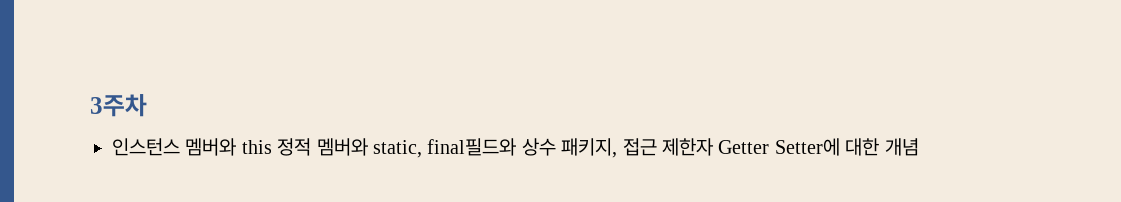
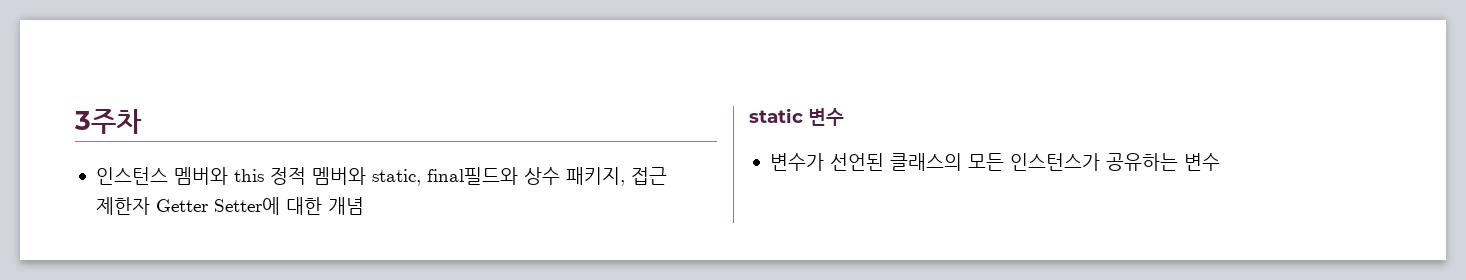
(919, 147) none -> [749,108,844,126] [769,153,1220,171] // static 변수 // 변수가 선언된 클래스의 모든 인스턴스가 공유하는 변수

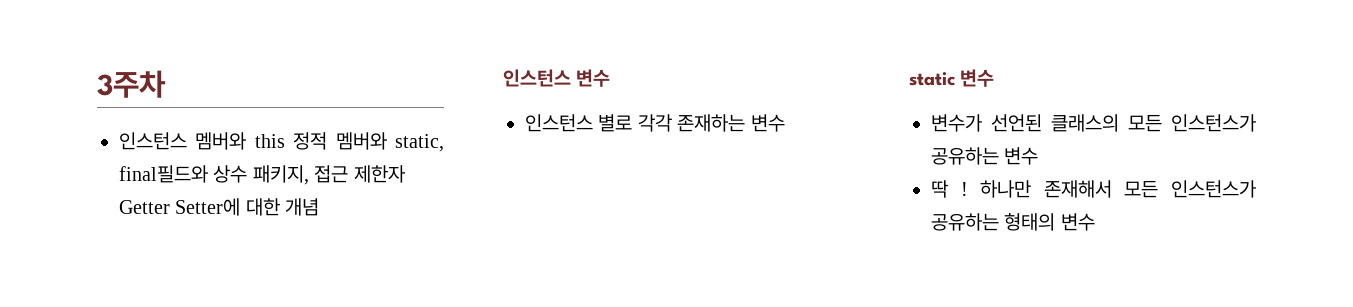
(364, 206) none -> [503,69,611,87] [525,114,785,132] // 인스턴스 변수 // 인스턴스 별로 각각 존재하는 변수
(1220, 162) none -> [931,180,1256,198] [931,213,1095,231] // 딱 ! 하나만 존재해서 모든 인스턴스가 공유하는 형태의 변수

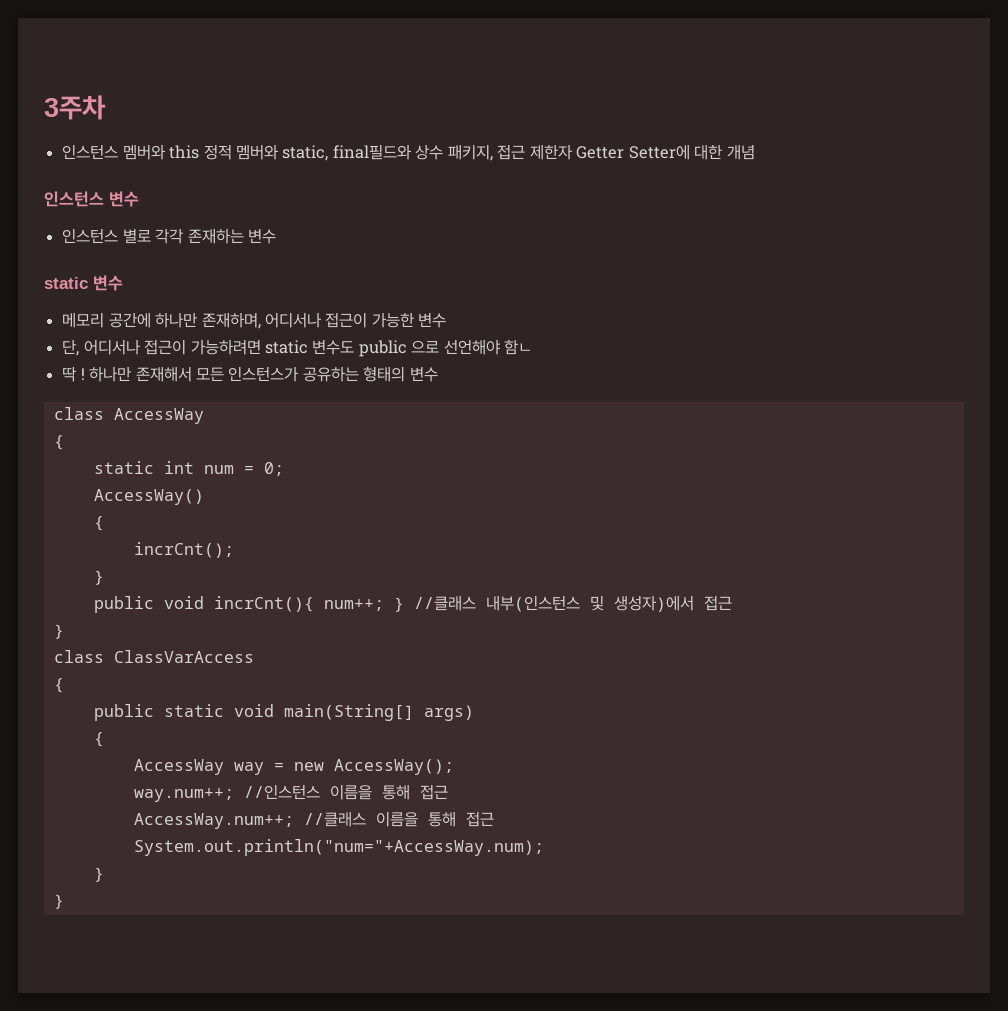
[931,114,1256,132] [931,147,1039,165] 변수가 선언된 클래스의 모든 인스턴스가 공유하는 변수 -> [62,312,447,329] [62,339,533,357] 메모리 공간에 하나만 존재하며, 어디서나 접근이 가능한 변수 // 단, 어디서나 접근이 가능하려면 static 변수도 public 으로 선언해야 함ㄴ
(1095, 222) none -> [53,407,204,424] [53,435,64,450] [93,461,284,476] [93,489,204,505] [93,516,104,531] [133,542,234,558] [93,570,104,585] [93,595,732,613] [53,624,64,639] [53,650,254,663] [53,678,64,693] [93,704,474,721] [93,732,104,747] [133,759,454,775] [133,784,448,802] [133,811,494,829] [133,839,544,856] [93,867,104,882] [53,894,64,909] // class AccessWay // { // static int num = 0; // AccessWay() // { // incrCnt(); // } // public void incrCnt(){ num++; } //클래스 내부(인스턴스 및 생성자)에서 접근 // } // class ClassVarAccess // { // public static void main(String[] args) // { // AccessWay way = new AccessWay(); // way.num++; //인스턴스 이름을 통해 접근 // AccessWay.num++; //클래스 이름을 통해 접근 // System.out.println("num="+AccessWay.num); // } // }

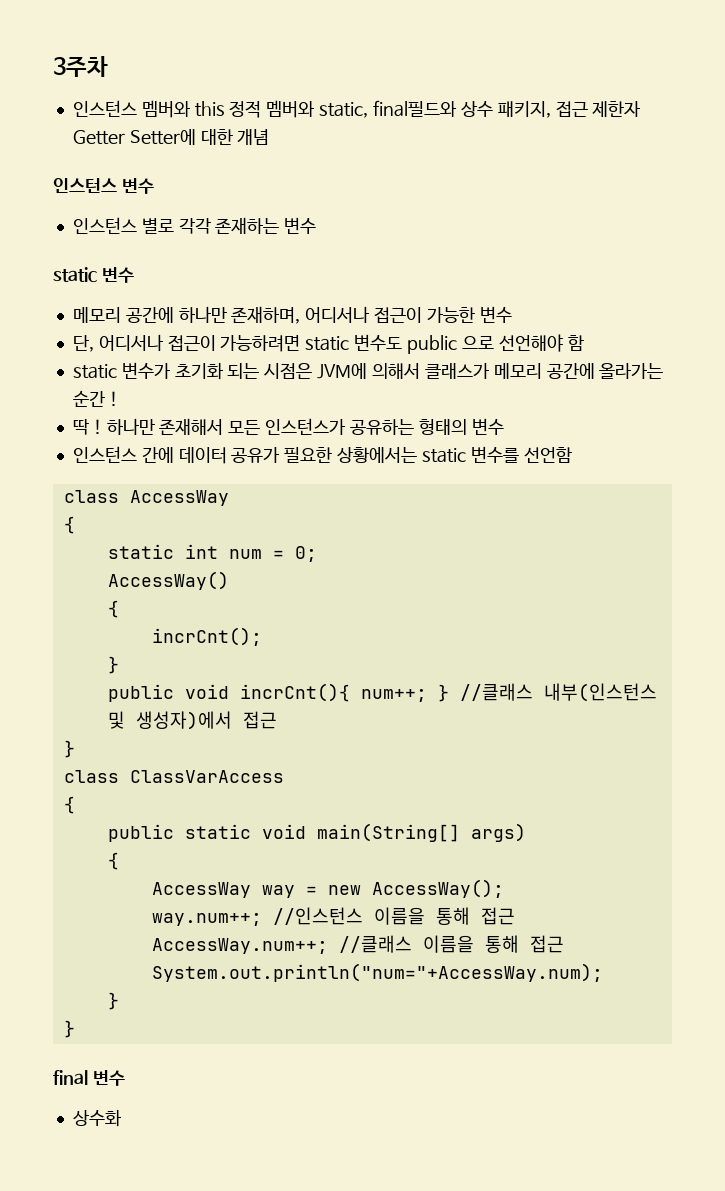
[504,339,533,355] 함ㄴ -> [567,335,584,351] [72,362,664,380] [72,390,118,407] 함 // static 변수가 초기화 되는 시점은 JVM에 의해서 클래스가 메모리 공간에 올라가는 순간 !
(438, 374) none -> [72,446,572,464] // 인스턴스 간에 데이터 공유가 필요한 상황에서는 static 변수를 선언함
(64, 901) none -> [53,1070,125,1086] [72,1109,122,1127] // final 변수 // 상수화

